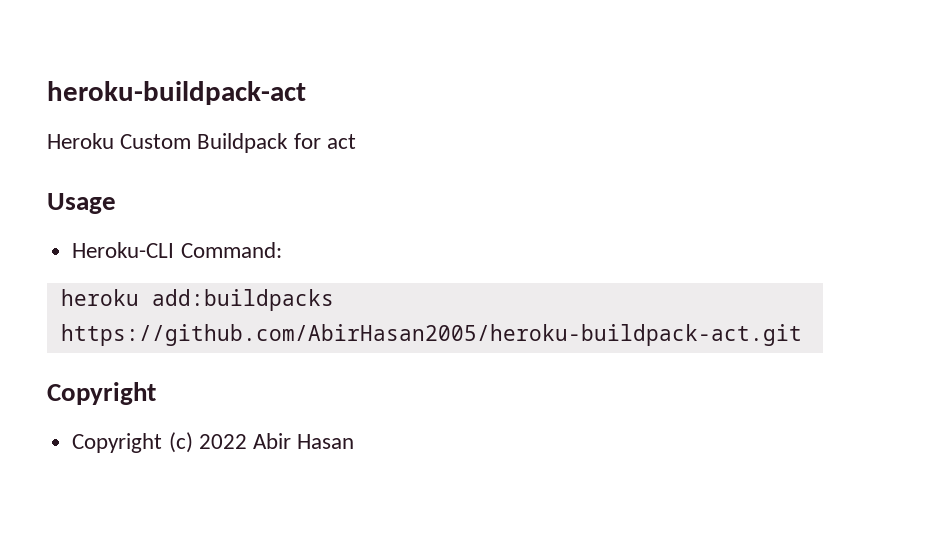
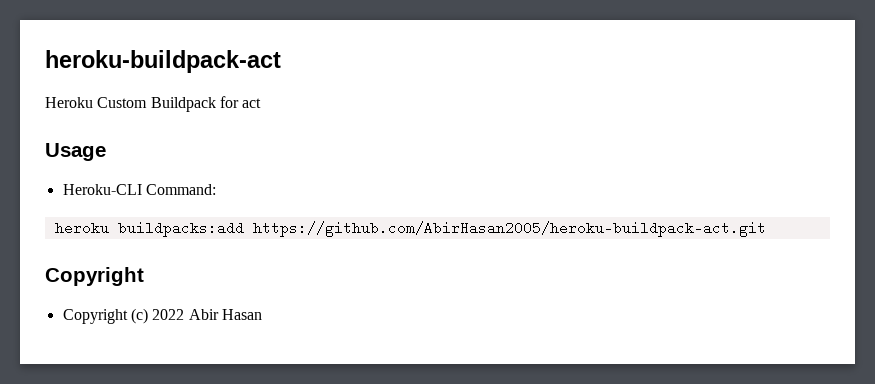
[151,289,334,311] add:buildpacks -> [117,221,244,237] buildpacks:add

